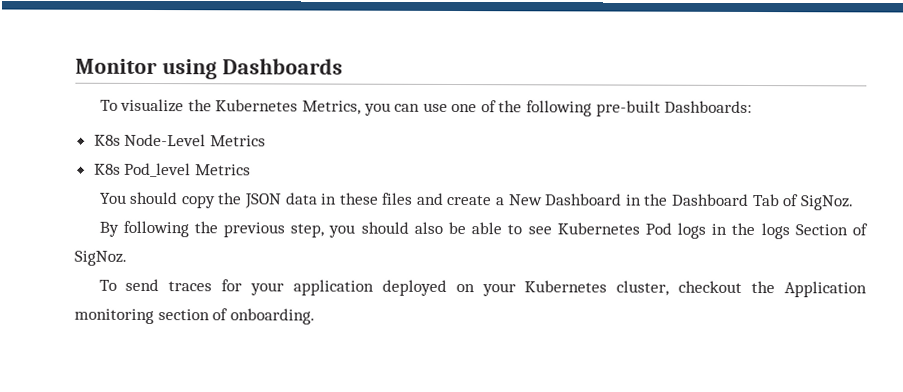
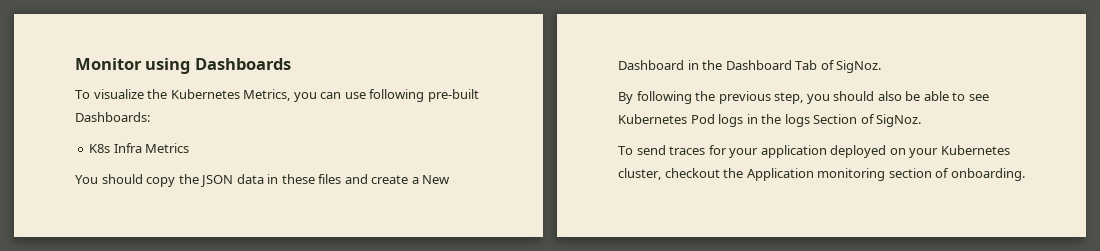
[451,100,523,113] one of the -> (366, 95) none
[124,133,266,147] [93,162,192,178] Node-Level Metrics // K8s Pod_level -> [113,143,142,153] Infra

